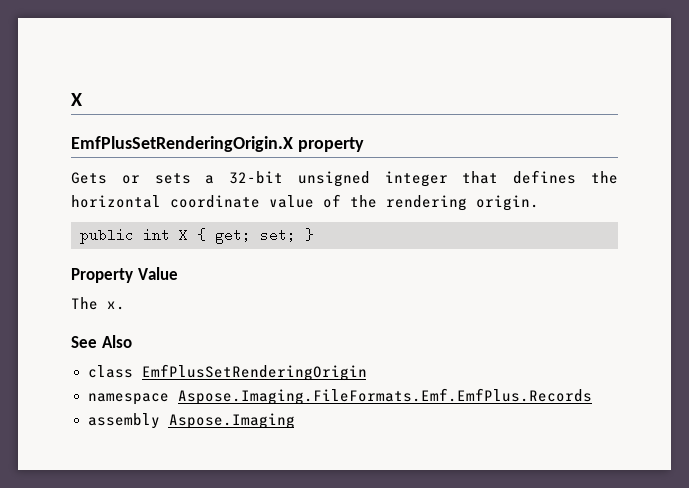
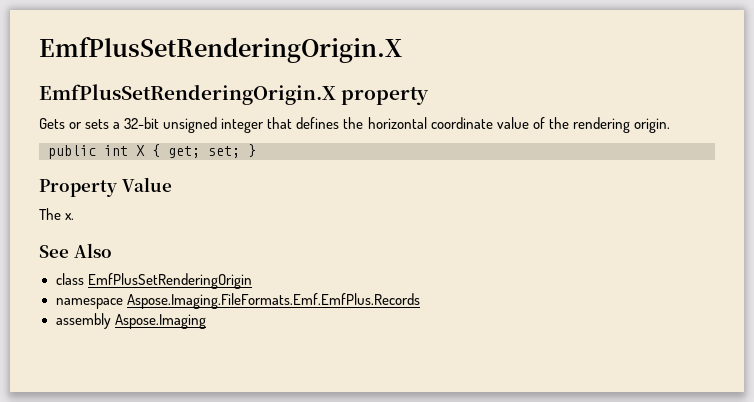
[71,93,82,106] X -> [39,37,402,63] EmfPlusSetRenderingOrigin.X

